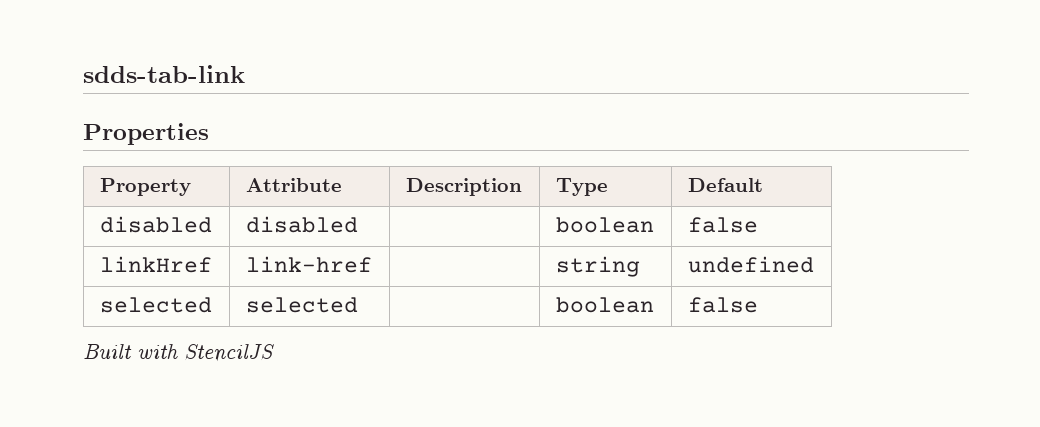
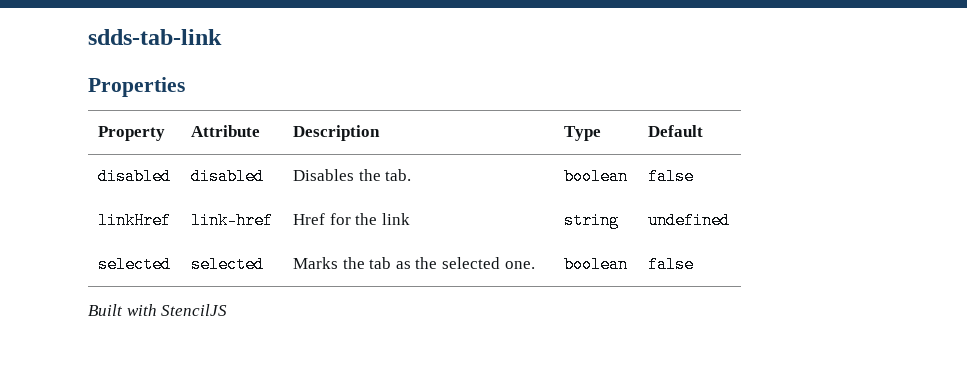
(358, 224) none -> [293,169,412,181] Disables the tab.
(372, 264) none -> [293,213,410,225] Href for the link
(358, 305) none -> [293,257,535,269] Marks the tab as the selected one.

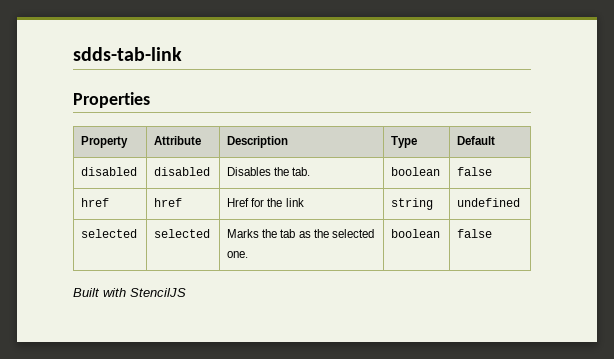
[98,212,172,229] [191,212,274,229] linkHref | link-href -> [81,198,110,207] [154,198,183,207] href | href

